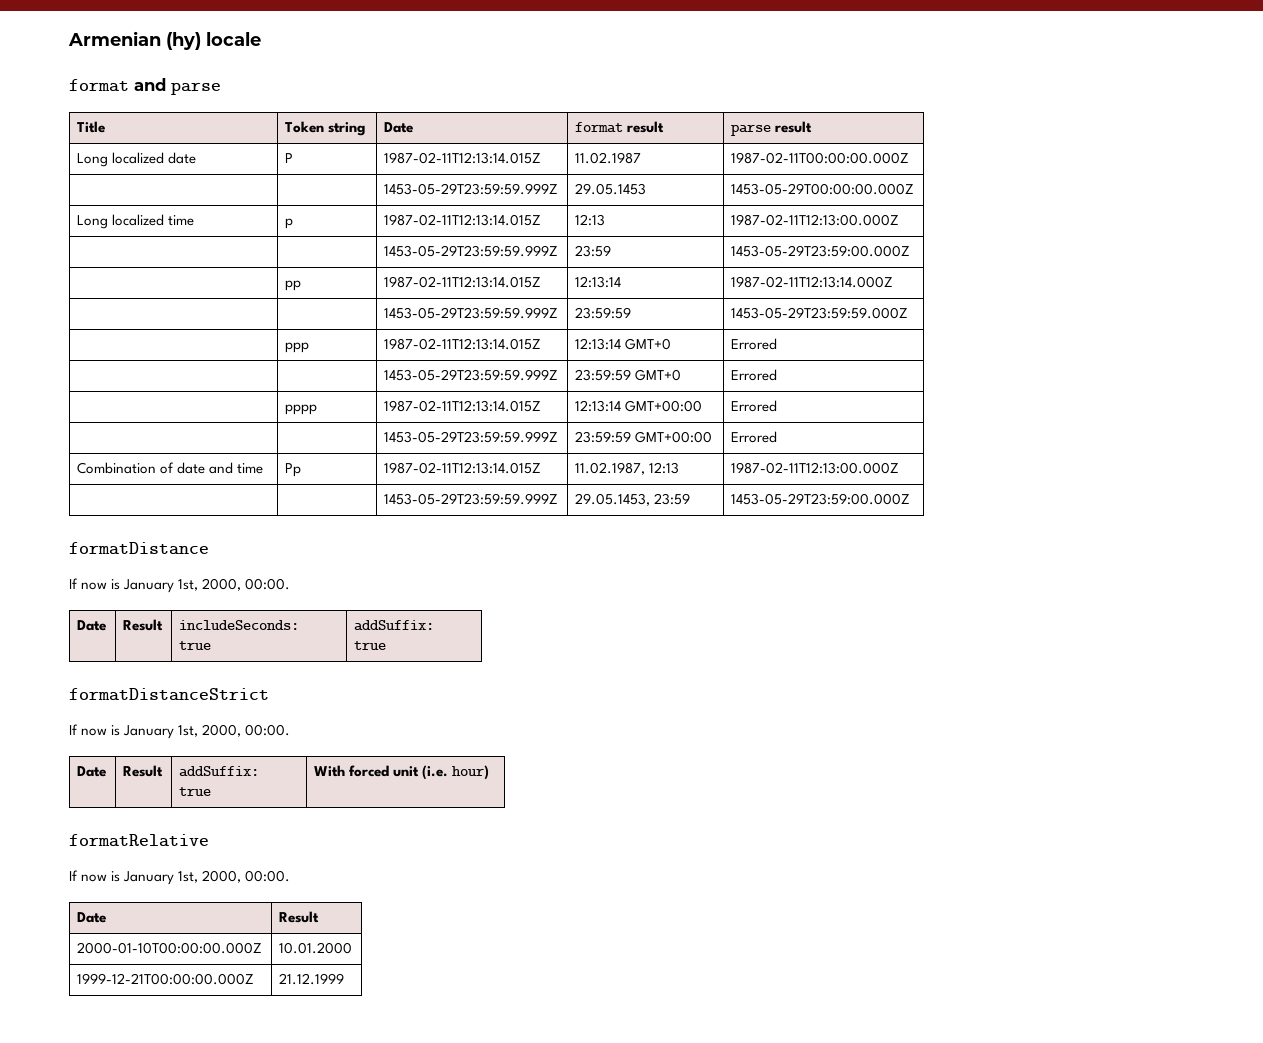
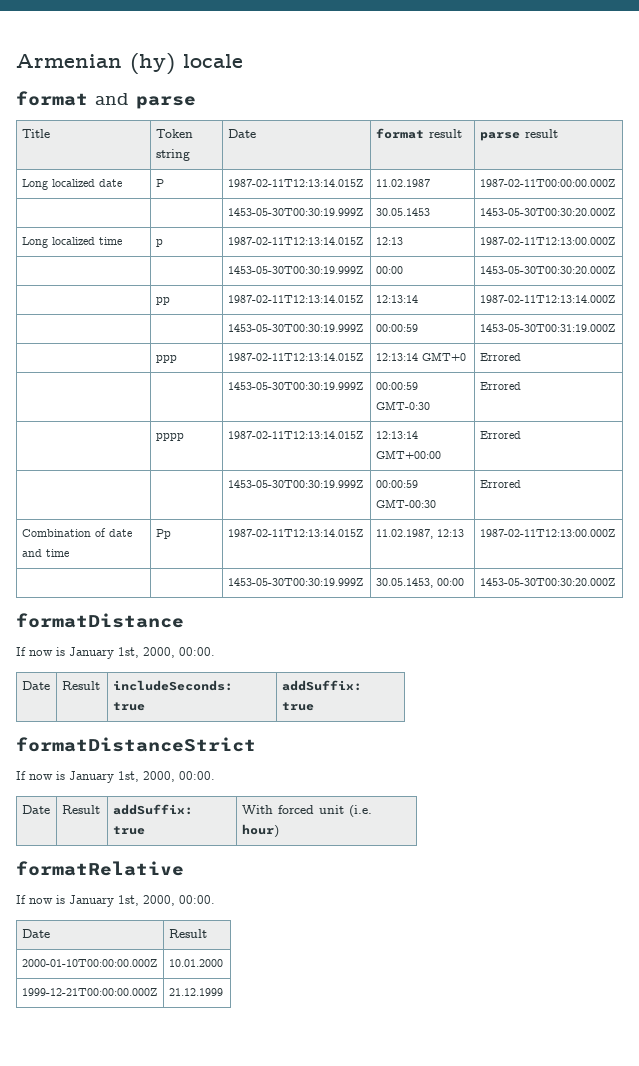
[384,183,559,195] [575,183,647,195] [731,183,915,195] 1453-05-29T23:59:59.999Z | 29.05.1453 | 1453-05-29T00:00:00.000Z -> [227,208,363,216] [375,208,430,216] [479,208,615,216] 1453-05-30T00:30:19.999Z | 30.05.1453 | 1453-05-30T00:30:20.000Z
[384,245,559,257] [575,245,612,257] [731,245,911,257] 1453-05-29T23:59:59.999Z | 23:59 | 1453-05-29T23:59:00.000Z -> [227,266,363,274] [375,266,403,274] [479,266,615,274] 1453-05-30T00:30:19.999Z | 00:00 | 1453-05-30T00:30:20.000Z
[384,307,559,319] [575,307,632,319] [731,307,909,319] 1453-05-29T23:59:59.999Z | 23:59:59 | 1453-05-29T23:59:59.000Z -> [227,324,363,332] [375,324,418,332] [479,324,615,332] 1453-05-30T00:30:19.999Z | 00:00:59 | 1453-05-30T00:31:19.000Z
[384,369,559,381] [575,369,682,381] 1453-05-29T23:59:59.999Z | 23:59:59 GMT+0 -> [227,382,363,390] [375,382,418,390] [375,401,430,410] 1453-05-30T00:30:19.999Z | 00:00:59 GMT-0:30
[384,431,559,443] [575,431,713,443] 1453-05-29T23:59:59.999Z | 23:59:59 GMT+00:00 -> [227,480,363,488] [375,480,418,488] [375,499,436,508] 1453-05-30T00:30:19.999Z | 00:00:59 GMT-00:30
[384,493,559,505] [575,493,691,506] [731,493,911,505] 1453-05-29T23:59:59.999Z | 29.05.1453, 23:59 | 1453-05-29T23:59:00.000Z -> [227,578,363,586] [375,578,464,588] [479,578,615,586] 1453-05-30T00:30:19.999Z | 30.05.1453, 00:00 | 1453-05-30T00:30:20.000Z

